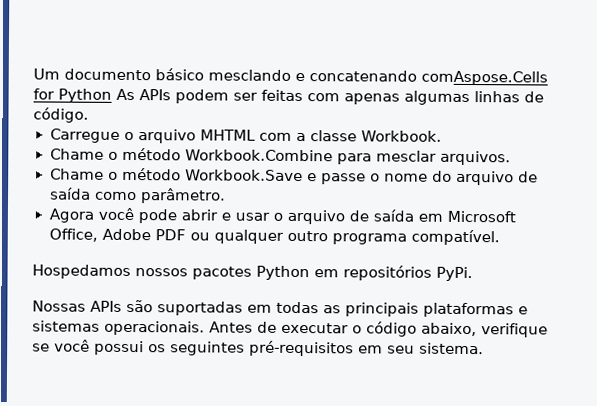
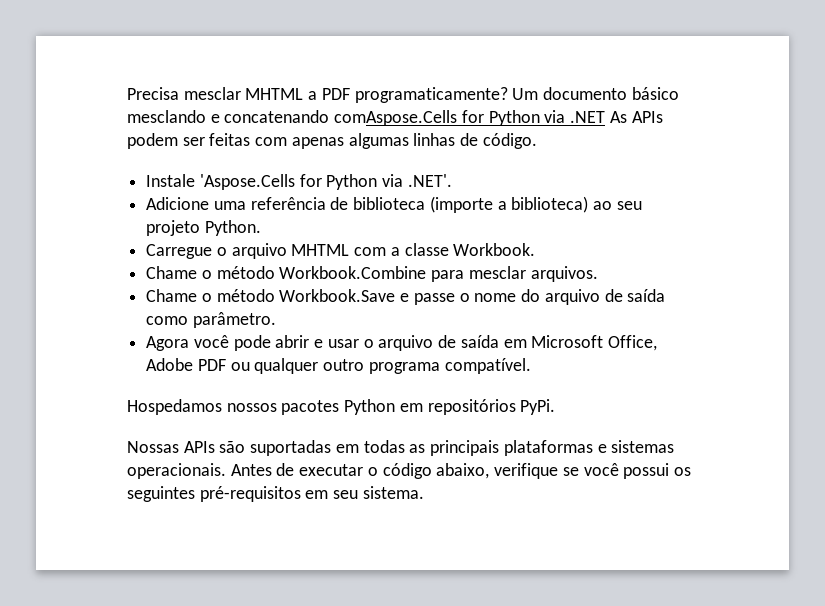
(33, 74) none -> [127,87,508,103] Precisa mesclar MHTML a PDF programaticamente?
(112, 95) none -> [544,110,606,123] via .NET
(89, 115) none -> [146,174,452,190] [146,196,642,213] [146,220,261,236] // Instale 'Aspose.Cells for Python via .NET'. // Adicione uma referência de biblioteca (importe a biblioteca) ao seu projeto Python.

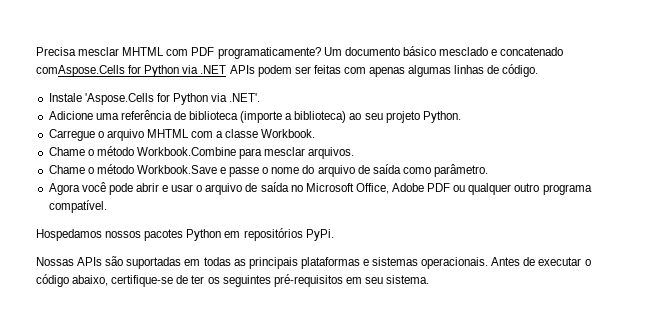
[308,91,318,100] a -> [166,49,189,56] com
[127,110,330,123] mesclando e concatenando -> [438,47,564,56] mesclado e concatenado
[609,111,627,123] As -> (227, 69) none
[503,339,527,348] em -> [290,185,303,192] no
[494,463,670,479] verifique se você possui -> [111,275,205,287] certifique-se de ter

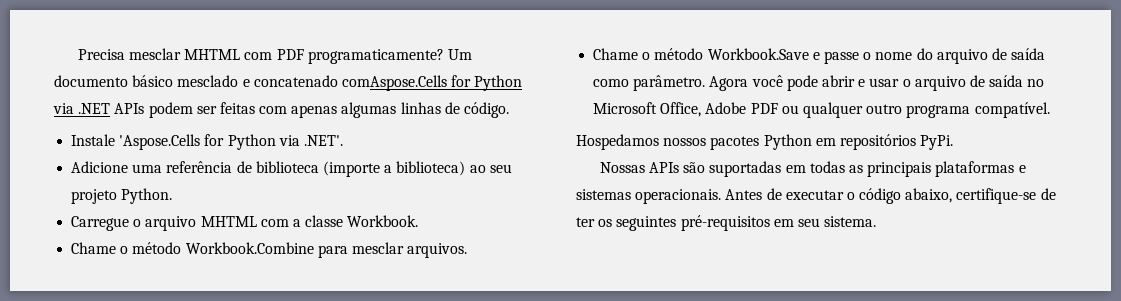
(489, 170) // -> (706, 83) none

